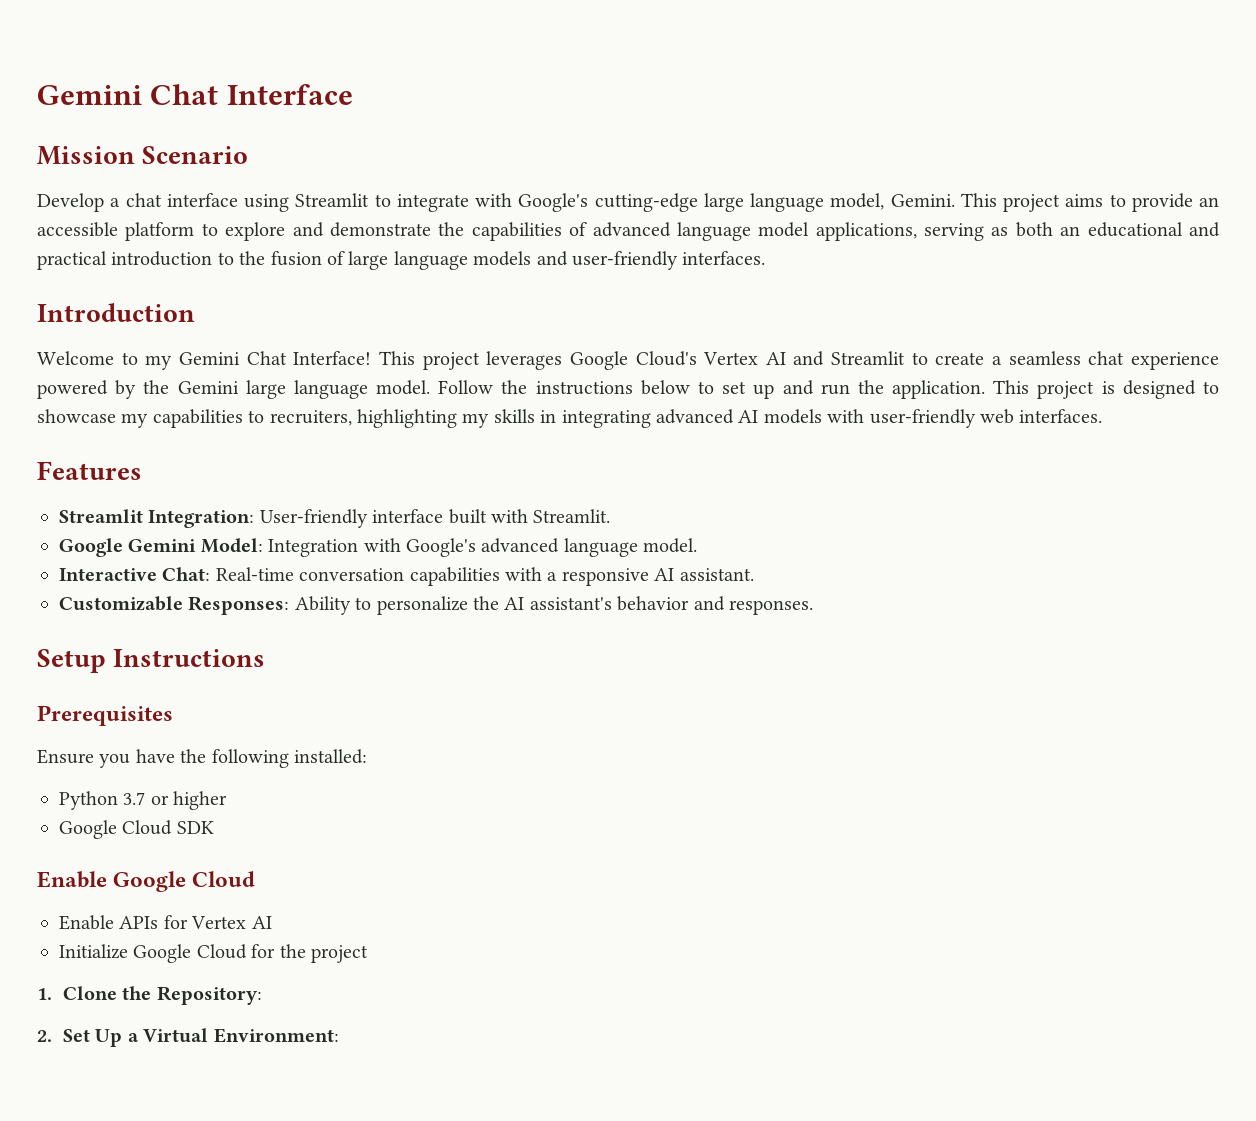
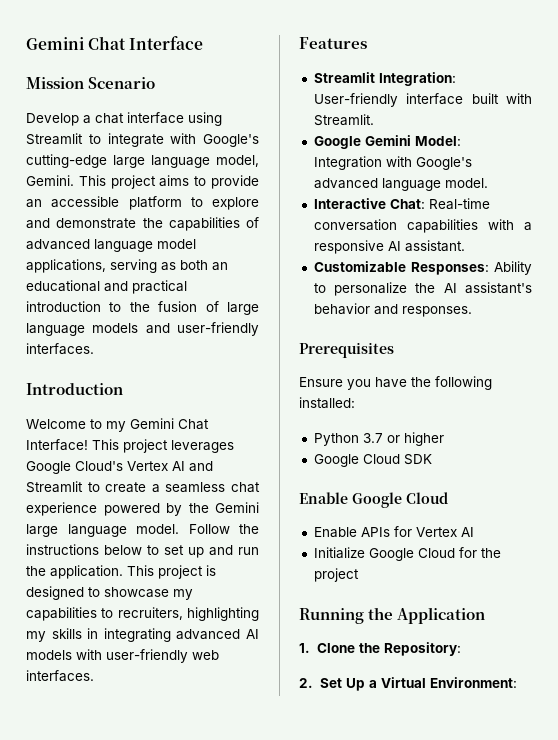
[37,649,266,673] // Setup Instructions -> (472, 311) none
(368, 954) none -> [299,607,486,624] // Running the Application

